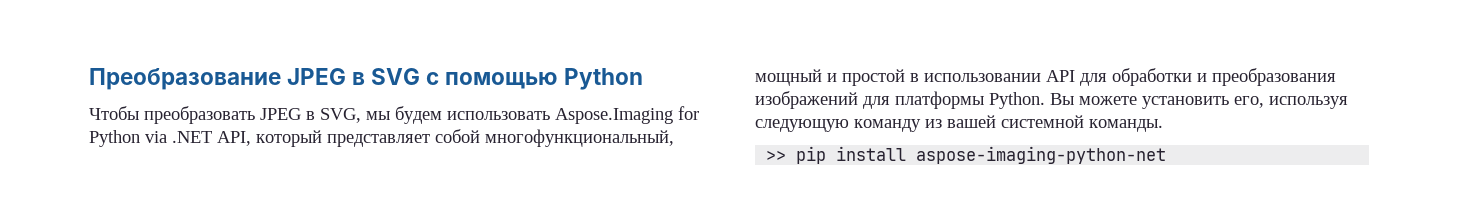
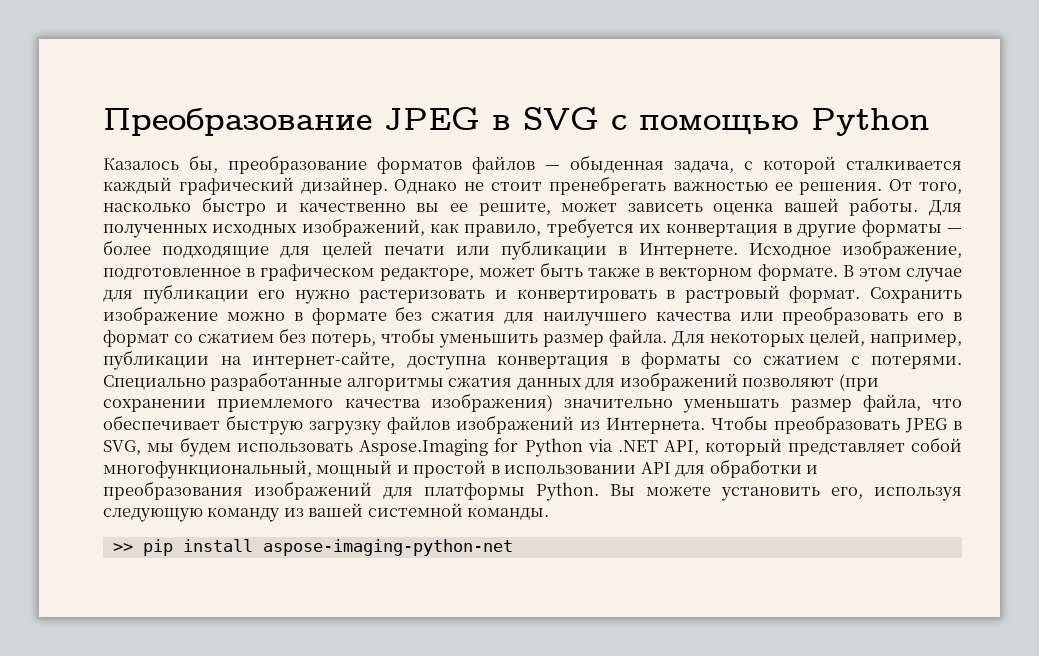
(644, 79) none -> [103,155,962,174] [103,176,963,195] [103,197,963,216] [103,218,963,238] [103,240,963,260] [103,262,962,282] [103,284,963,304] [103,306,963,326] [103,328,962,348] [103,350,962,370] [103,372,879,391] [103,393,962,413] [103,415,705,435] Казалось бы, преобразование форматов файлов — обыденная задача, с которой сталкивается каждый графический дизайнер. Однако не стоит пренебрегать важностью ее решения. От того, насколько быстро и качественно вы ее решите, может зависеть оценка вашей работы. Для полученных исходных изображений, как правило, требуется их конвертация в другие форматы — более подходящие для целей печати или публикации в Интернете. Исходное изображение, подготовленное в графическом редакторе, может быть также в векторном формате. В этом случае для публикации его нужно растеризовать и конвертировать в растровый формат. Сохранить изображение можно в формате без сжатия для наилучшего качества или преобразовать его в формат со сжатием без потерь, чтобы уменьшить размер файла. Для некоторых целей, например, публикации на интернет-сайте, доступна конвертация в форматы со сжатием с потерями. Специально разработанные алгоритмы сжатия данных для изображений позволяют (при сохранении приемлемого качества изображения) значительно уменьшать размер файла, что обеспечивает быструю загрузку файлов изображений из Интернета.

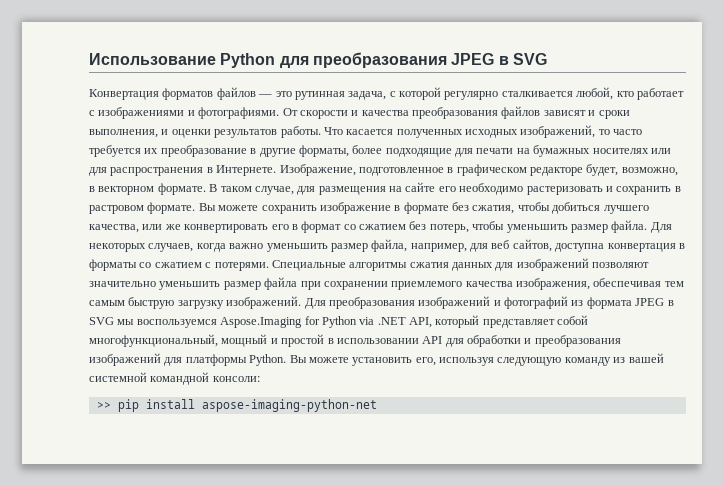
[103,107,930,136] [103,155,367,174] Преобразование JPEG в SVG с помощью Python // Казалось бы, преобразование -> [89,52,547,68] [89,89,159,100] Использование Python для преобразования JPEG в SVG // Конвертация
[570,155,664,173] обыденная -> [275,91,345,100] это рутинная
[846,160,962,170] [103,176,963,195] [103,197,963,216] сталкивается каждый графический дизайнер. Однако не стоит пренебрегать важностью ее решения. От того, насколько быстро и качественно вы ее решите, может зависеть оценка вашей работы. Для -> [444,87,684,100] [89,106,630,119] [89,126,394,138] регулярно сталкивается любой, кто работает с изображениями и фотографиями. От скорости и качества преобразования файлов зависят и сроки выполнения, и оценки результатов работы. Что касается
[430,223,542,237] как правило, -> [598,129,643,135] то часто
[665,223,778,237] конвертация -> [160,145,247,157] преобразование
[861,220,963,237] форматы — -> [298,145,349,157] форматы,
[321,240,963,260] [103,262,962,282] [103,284,963,304] [103,306,909,326] целей печати или публикации в Интернете. Исходное изображение, подготовленное в графическом редакторе, может быть также в векторном формате. В этом случае для публикации его нужно растеризовать и конвертировать в растровый формат. Сохранить изображение можно в формате без сжатия для наилучшего качества или преобразовать -> [476,145,671,157] [89,164,678,176] [89,182,681,195] [89,202,649,214] [89,224,269,233] печати на бумажных носителях или для распространения в Интернете. Изображение, подготовленное в графическом редакторе будет, возможно, в векторном формате. В таком случае, для размещения на сайте его необходимо растеризовать и сохранить в растровом формате. Вы можете сохранить изображение в формате без сжатия, чтобы добиться лучшего качества, или же конвертировать
[809,329,962,347] [103,350,395,370] целей, например, публикации на интернет-сайте, -> [148,239,552,252] случаев, когда важно уменьшить размер файла, например, для веб сайтов,
[103,372,343,391] Специально разработанные -> [271,260,346,271] Специальные
[838,373,879,391] [103,393,962,413] [103,415,962,435] [103,437,354,457] (при сохранении приемлемого качества изображения) значительно уменьшать размер файла, что обеспечивает быструю загрузку файлов изображений из Интернета. Чтобы преобразовать JPEG в SVG, мы будем использовать -> [89,277,684,290] [89,296,674,309] [89,317,217,328] значительно уменьшить размер файла при сохранении приемлемого качества изображения, обеспечивая тем самым быструю загрузку изображений. Для преобразования изображений и фотографий из формата JPEG в SVG мы воспользуемся
[467,507,550,520] команды. -> [150,372,260,385] командной консоли:

